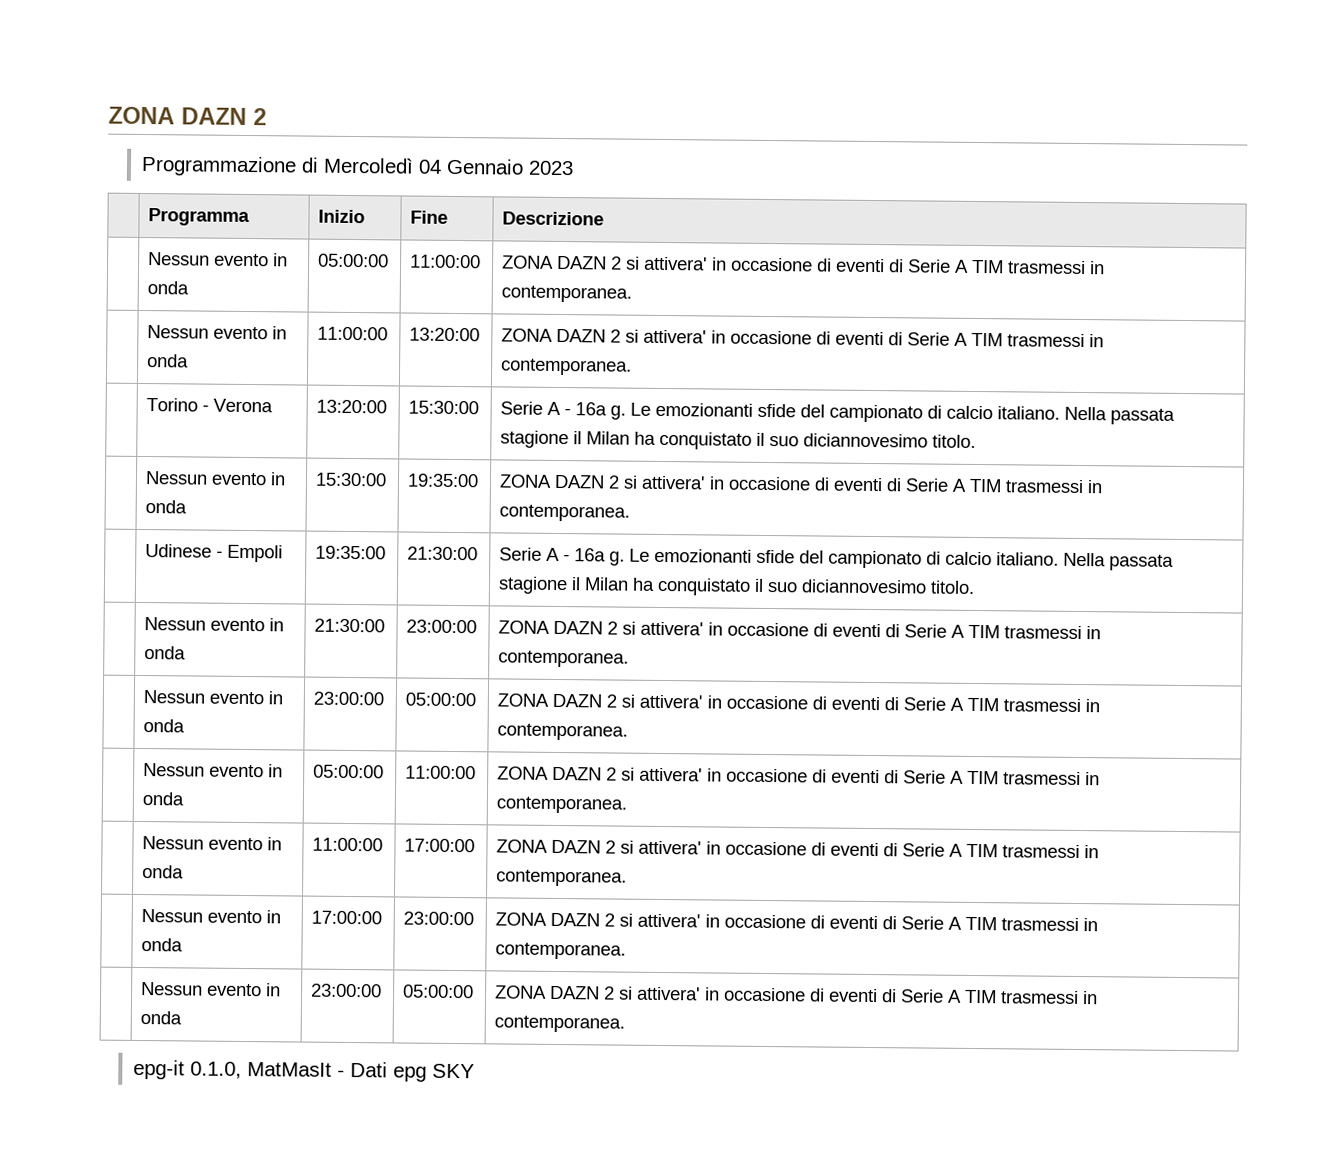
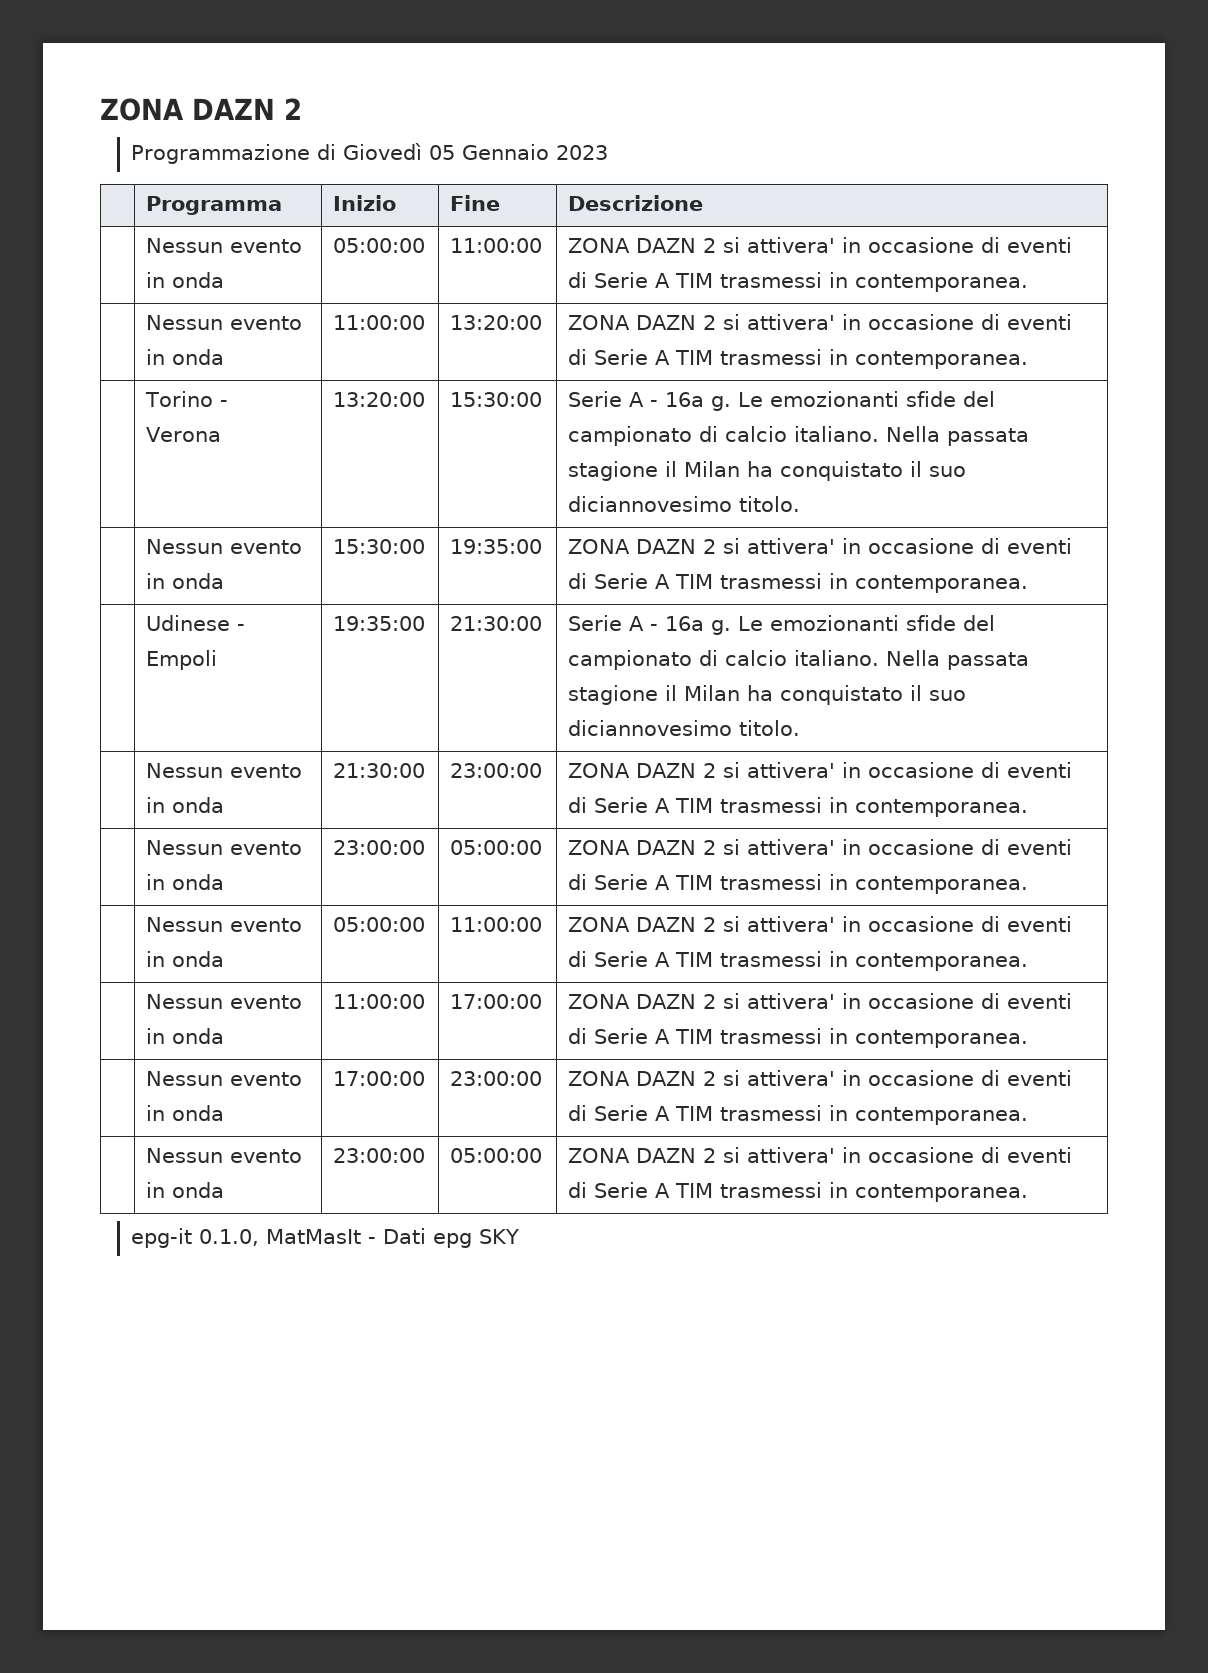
[322,157,442,174] Mercoledì 04 -> [343,143,456,160] Giovedì 05

